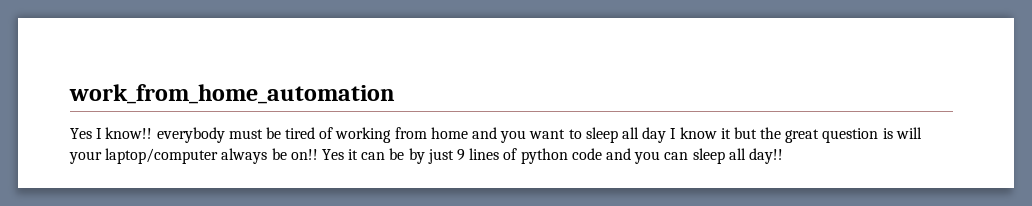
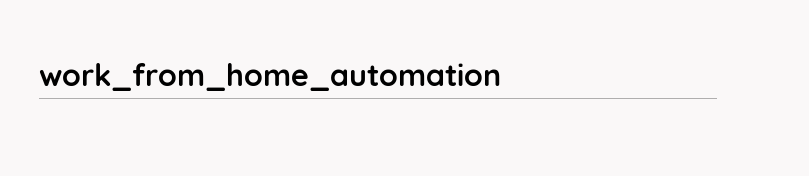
[70,127,922,143] [69,148,783,164] // Yes I know!! everybody must be tired of working from home and you want to sleep all day I know it but the great question is will your laptop/computer always be on!! Yes it can be by just 9 lines of python code and you can sleep all day!! -> (501, 77) none

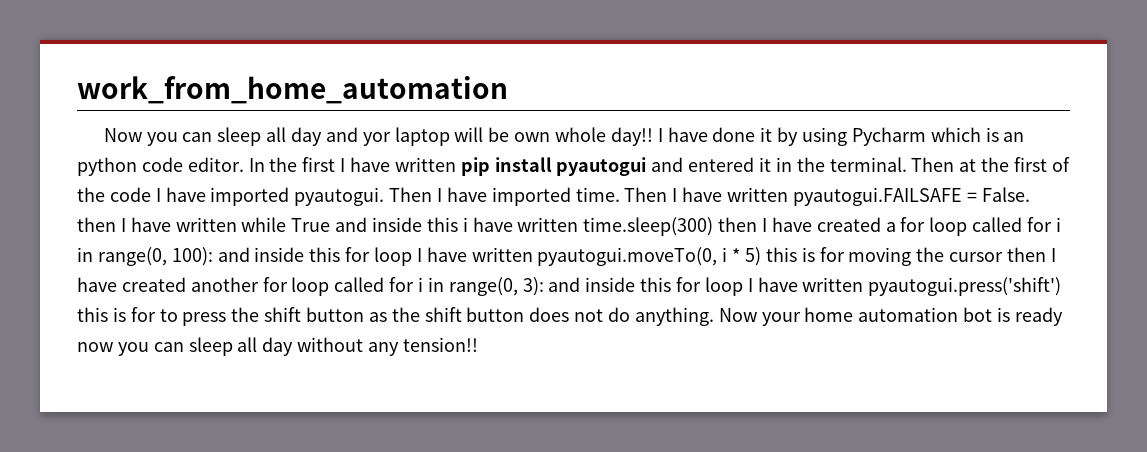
(501, 77) none -> [103,127,1025,146] [77,157,1070,176] [77,187,1030,206] [77,217,1061,236] [77,247,1056,266] [77,277,1062,296] [77,307,1063,326] [77,337,478,356] // Now you can sleep all day and yor laptop will be own whole day!! I have done it by using Pycharm which is an python code editor. In the first I have written pip install pyautogui and entered it in the terminal. Then at the first of the code I have imported pyautogui. Then I have imported time. Then I have written pyautogui.FAILSAFE = False. then I have written while True and inside this i have written time.sleep(300) then I have created a for loop called for i in range(0, 100): and inside this for loop I have written pyautogui.moveTo(0, i * 5) this is for moving the cursor then I have created another for loop called for i in range(0, 3): and inside this for loop I have written pyautogui.press('shift') this is for to press the shift button as the shift button does not do anything. Now your home automation bot is ready now you can sleep all day without any tension!!

